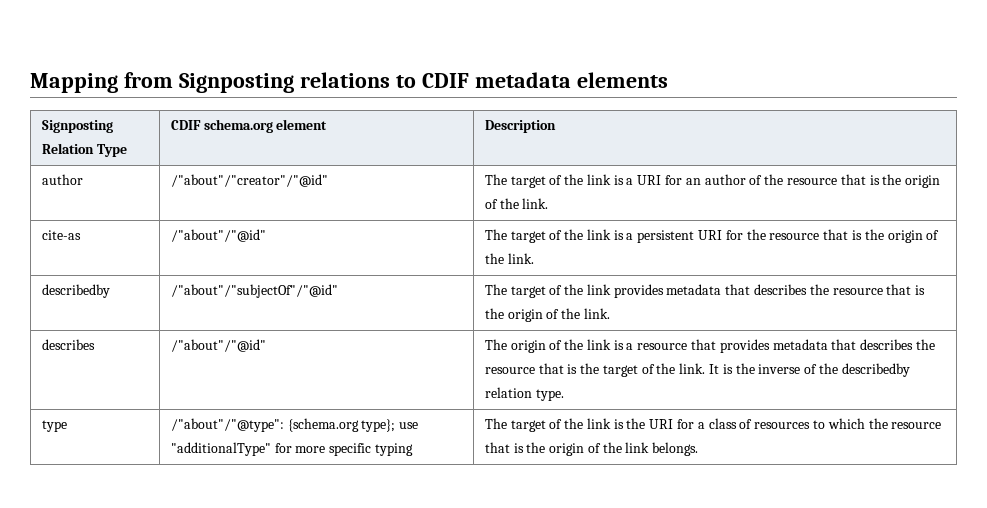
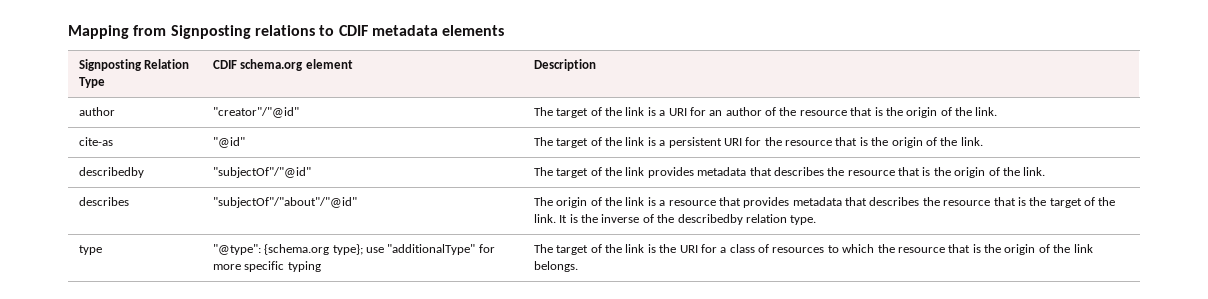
[170,174,328,187] /"about"/"creator"/"@id" -> [212,107,299,118] "creator"/"@id"
[170,229,266,242] /"about"/"@id" -> [212,137,245,148] "@id"
[170,284,338,298] /"about"/"subjectOf"/"@id" -> [212,167,311,178] "subjectOf"/"@id"
[170,339,266,352] /"about"/"@id" -> [212,197,357,208] "subjectOf"/"about"/"@id"
[170,418,284,432] /"about"/"@type": -> [212,244,261,255] "@type":

